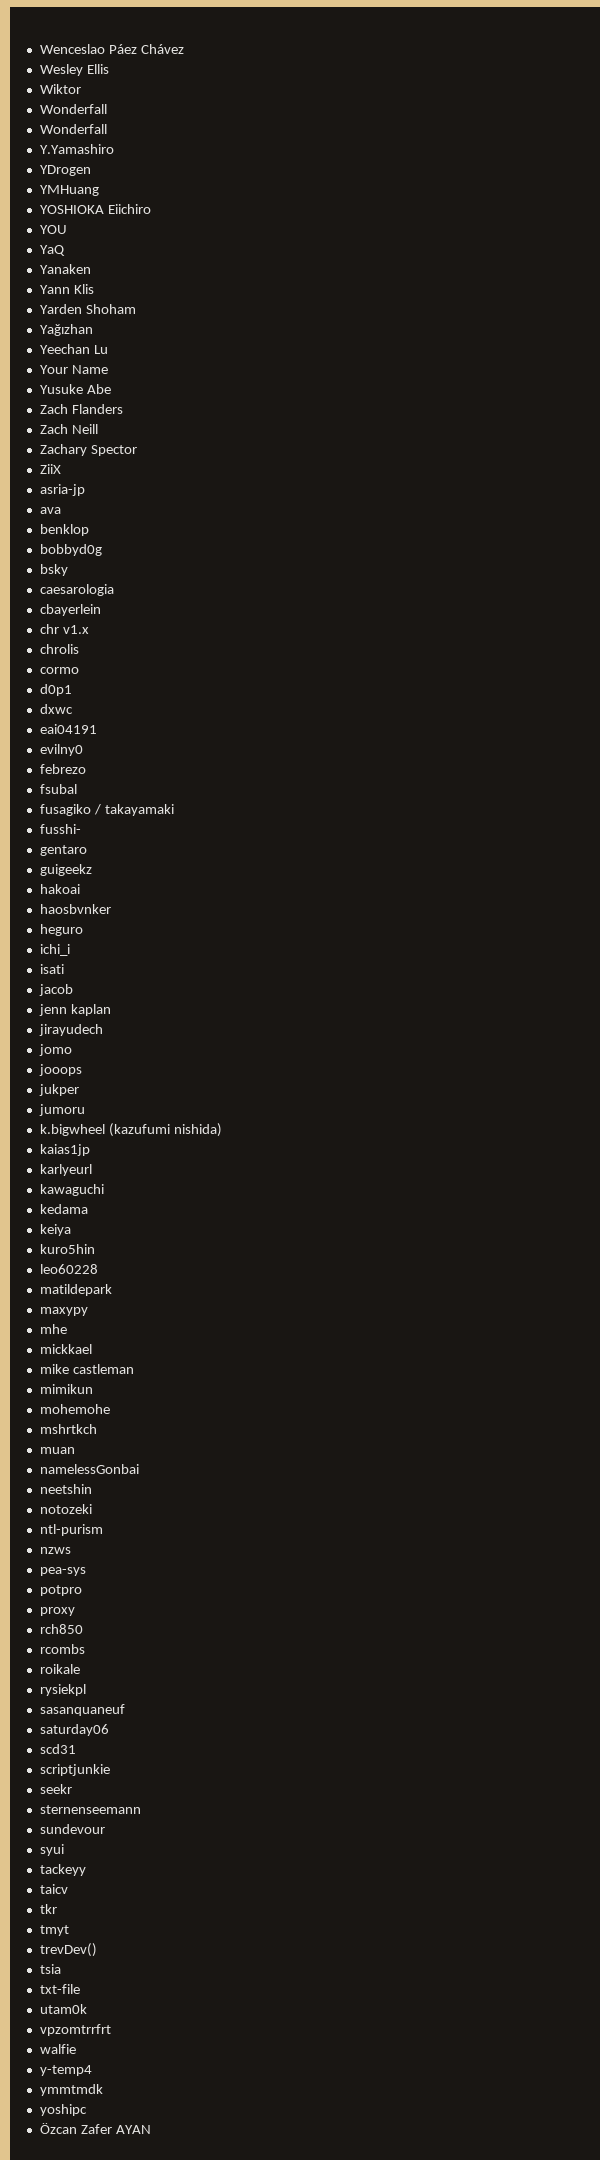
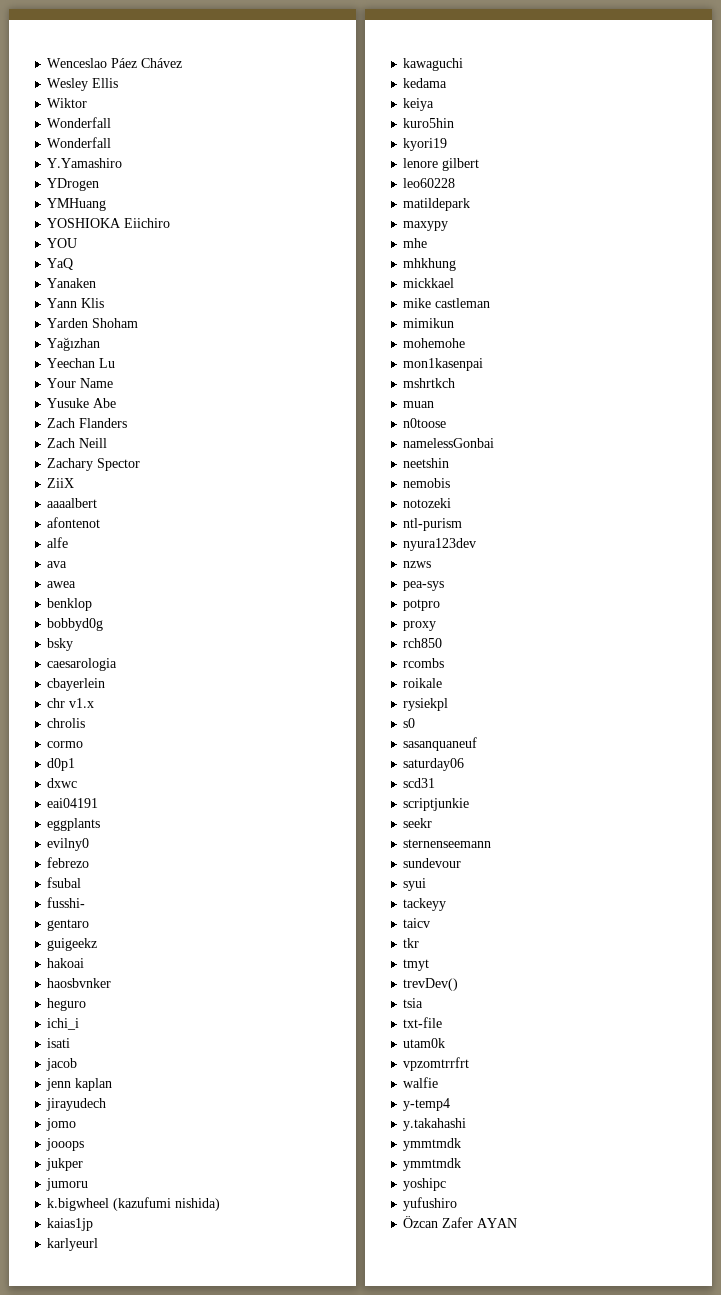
[39,484,85,496] asria-jp -> [47,498,98,508] [47,517,101,528] [47,537,69,548] aaaalbert // afontenot // alfe
(61, 510) none -> [47,581,77,588] // awea
(97, 729) none -> [47,818,101,831] // eggplants
[39,804,174,816] // fusagiko / takayamaki -> (82, 882) none
(95, 1249) none -> [403,138,448,151] [403,158,480,171] // kyori19 // lenore gilbert
(67, 1329) none -> [403,258,457,271] // mhkhung
(110, 1409) none -> [403,358,484,371] // mon1kasenpai
(75, 1450) none -> [403,418,447,428] // n0toose
(92, 1489) none -> [403,478,451,488] // nemobis
(103, 1530) none -> [403,538,477,551] // nyura123dev
(86, 1690) none -> [403,718,416,728] // s0
(92, 2070) none -> [403,1118,467,1131] [403,1138,462,1151] // y.takahashi // ymmtmdk
(87, 2110) none -> [403,1197,458,1211] // yufushiro

